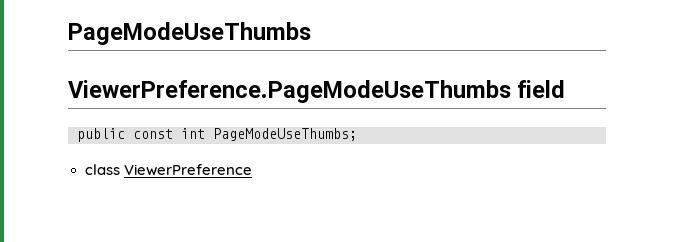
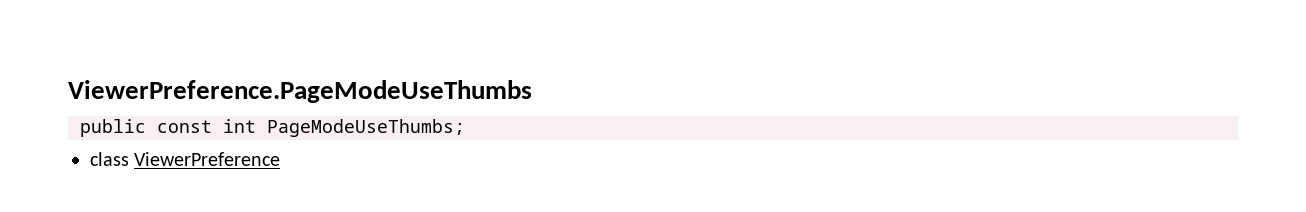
[68,22,311,45] PageModeUseThumbs // -> (68, 91) none
[517,80,566,98] field -> (532, 91) none

